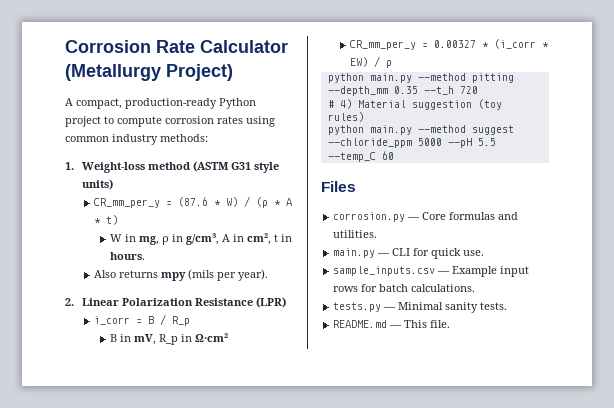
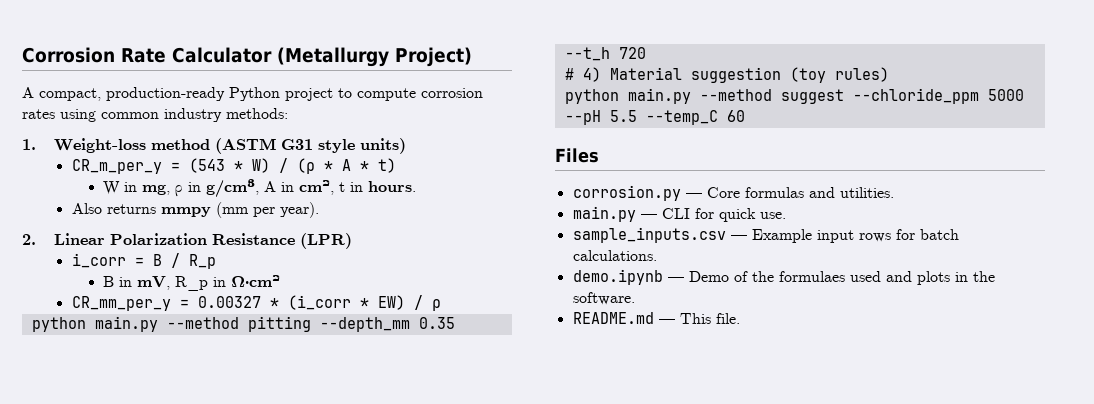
[93,197,208,208] CR_mm_per_y = (87.6 -> [71,158,225,174] CR_m_per_y = (543
[160,269,214,281] mpy (mils -> [160,202,249,218] mmpy (mm
[333,302,508,313] tests.py — Minimal sanity tests. -> [572,269,995,285] [572,292,635,305] demo.ipynb — Demo of the formulaes used and plots in the software.

